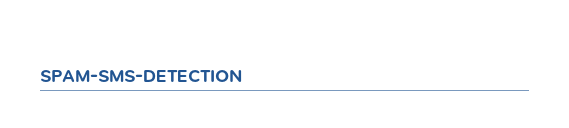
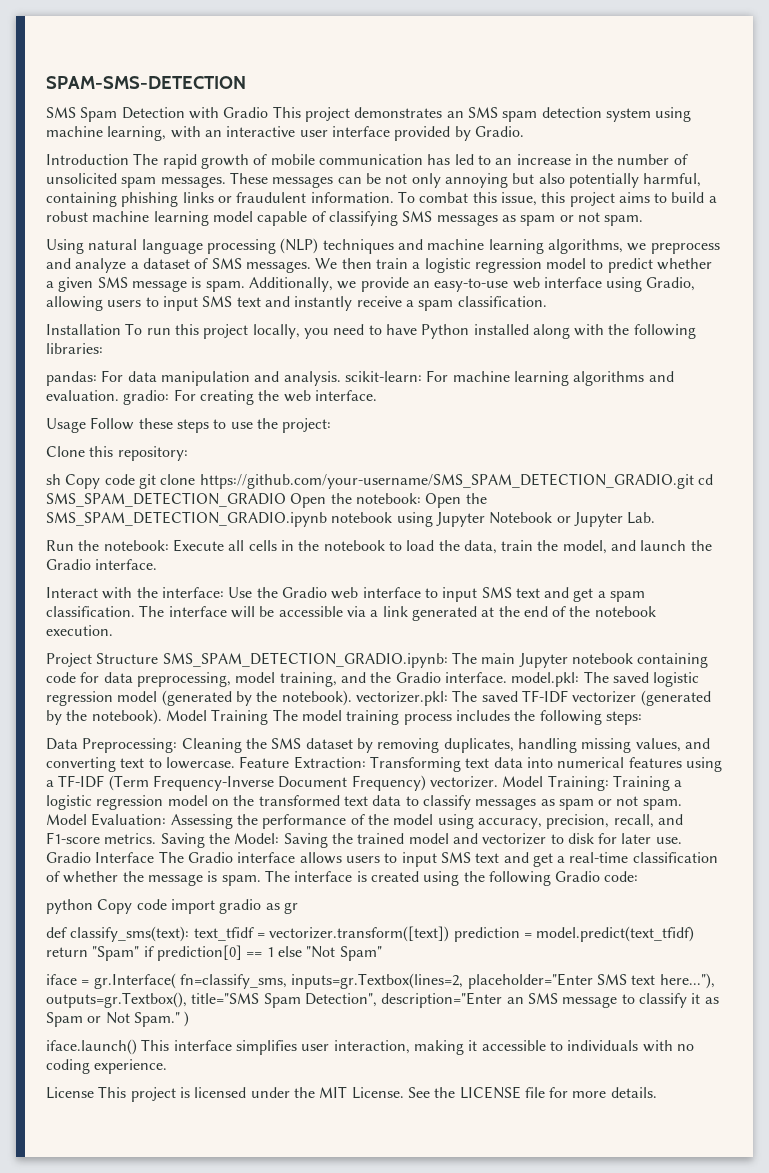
(242, 76) none -> [46,106,692,122] [46,126,524,141] [46,153,688,169] [46,172,702,188] [46,191,717,207] [46,211,644,226] [46,238,720,254] [46,258,713,273] [46,277,696,292] [46,296,547,311] [46,323,696,339] [46,343,103,354] [46,370,674,386] [46,389,377,405] [46,417,332,433] [46,446,188,461] [46,473,713,489] [46,492,487,508] [46,511,656,527] [46,539,712,554] [46,559,158,570] [46,587,646,602] [46,605,656,621] [46,625,113,636] [46,652,709,668] [46,671,700,687] [46,690,711,706] [46,709,642,725] [46,738,710,753] [46,756,722,772] [46,775,683,791] [46,795,682,810] [46,813,683,829] [46,832,682,848] [46,851,718,867] [46,870,639,886] [46,899,298,914] [46,926,695,942] [46,945,382,961] [46,973,715,989] [46,992,719,1008] [46,1011,190,1027] [46,1039,694,1055] [46,1059,168,1074] [46,1086,657,1102] // SMS Spam Detection with Gradio This project demonstrates an SMS spam detection system using machine learning, with an interactive user interface provided by Gradio. // Introduction The rapid growth of mobile communication has led to an increase in the number of unsolicited spam messages. These messages can be not only annoying but also potentially harmful, containing phishing links or fraudulent information. To combat this issue, this project aims to build a robust machine learning model capable of classifying SMS messages as spam or not spam. // Using natural language processing (NLP) techniques and machine learning algorithms, we preprocess and analyze a dataset of SMS messages. We then train a logistic regression model to predict whether a given SMS message is spam. Additionally, we provide an easy-to-use web interface using Gradio, allowing users to input SMS text and instantly receive a spam classification. // Installation To run this project locally, you need to have Python installed along with the following libraries: // pandas: For data manipulation and analysis. scikit-learn: For machine learning algorithms and evaluation. gradio: For creating the web interface. // Usage Follow these steps to use the project: // Clone this repository: // sh Copy code git clone https://github.com/your-username/SMS_SPAM_DETECTION_GRADIO.git cd SMS_SPAM_DETECTION_GRADIO Open the notebook: Open the SMS_SPAM_DETECTION_GRADIO.ipynb notebook using Jupyter Notebook or Jupyter Lab. // Run the notebook: Execute all cells in the notebook to load the data, train the model, and launch the Gradio interface. // Interact with the interface: Use the Gradio web interface to input SMS text and get a spam classification. The interface will be accessible via a link generated at the end of the notebook execution. // Project Structure SMS_SPAM_DETECTION_GRADIO.ipynb: The main Jupyter notebook containing code for data preprocessing, model training, and the Gradio interface. model.pkl: The saved logistic regression model (generated by the notebook). vectorizer.pkl: The saved TF-IDF vectorizer (generated by the notebook). Model Training The model training process includes the following steps: // Data Preprocessing: Cleaning the SMS dataset by removing duplicates, handling missing values, and converting text to lowercase. Feature Extraction: Transforming text data into numerical features using a TF-IDF (Term Frequency-Inverse Document Frequency) vectorizer. Model Training: Training a logistic regression model on the transformed text data to classify messages as spam or not spam. Model Evaluation: Assessing the performance of the model using accuracy, precision, recall, and F1-score metrics. Saving the Model: Saving the trained model and vectorizer to disk for later use. Gradio Interface The Gradio interface allows users to input SMS text and get a real-time classification of whether the message is spam. The interface is created using the following Gradio code: // python Copy code import gradio as gr // def classify_sms(text): text_tfidf = vectorizer.transform([text]) prediction = model.predict(text_tfidf) return "Spam" if prediction[0] == 1 else "Not Spam" // iface = gr.Interface( fn=classify_sms, inputs=gr.Textbox(lines=2, placeholder="Enter SMS text here..."), outputs=gr.Textbox(), title="SMS Spam Detection", description="Enter an SMS message to classify it as Spam or Not Spam." ) // iface.launch() This interface simplifies user interaction, making it accessible to individuals with no coding experience. // License This project is licensed under the MIT License. See the LICENSE file for more details.

